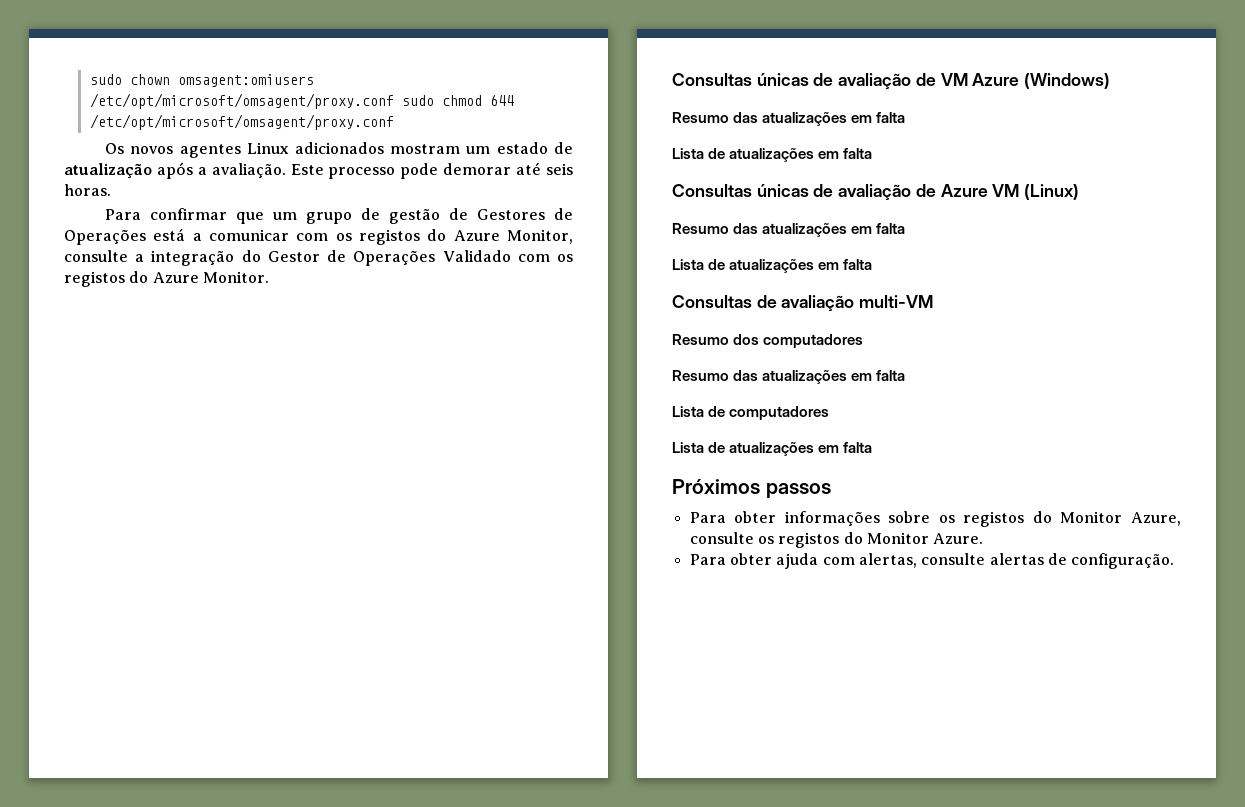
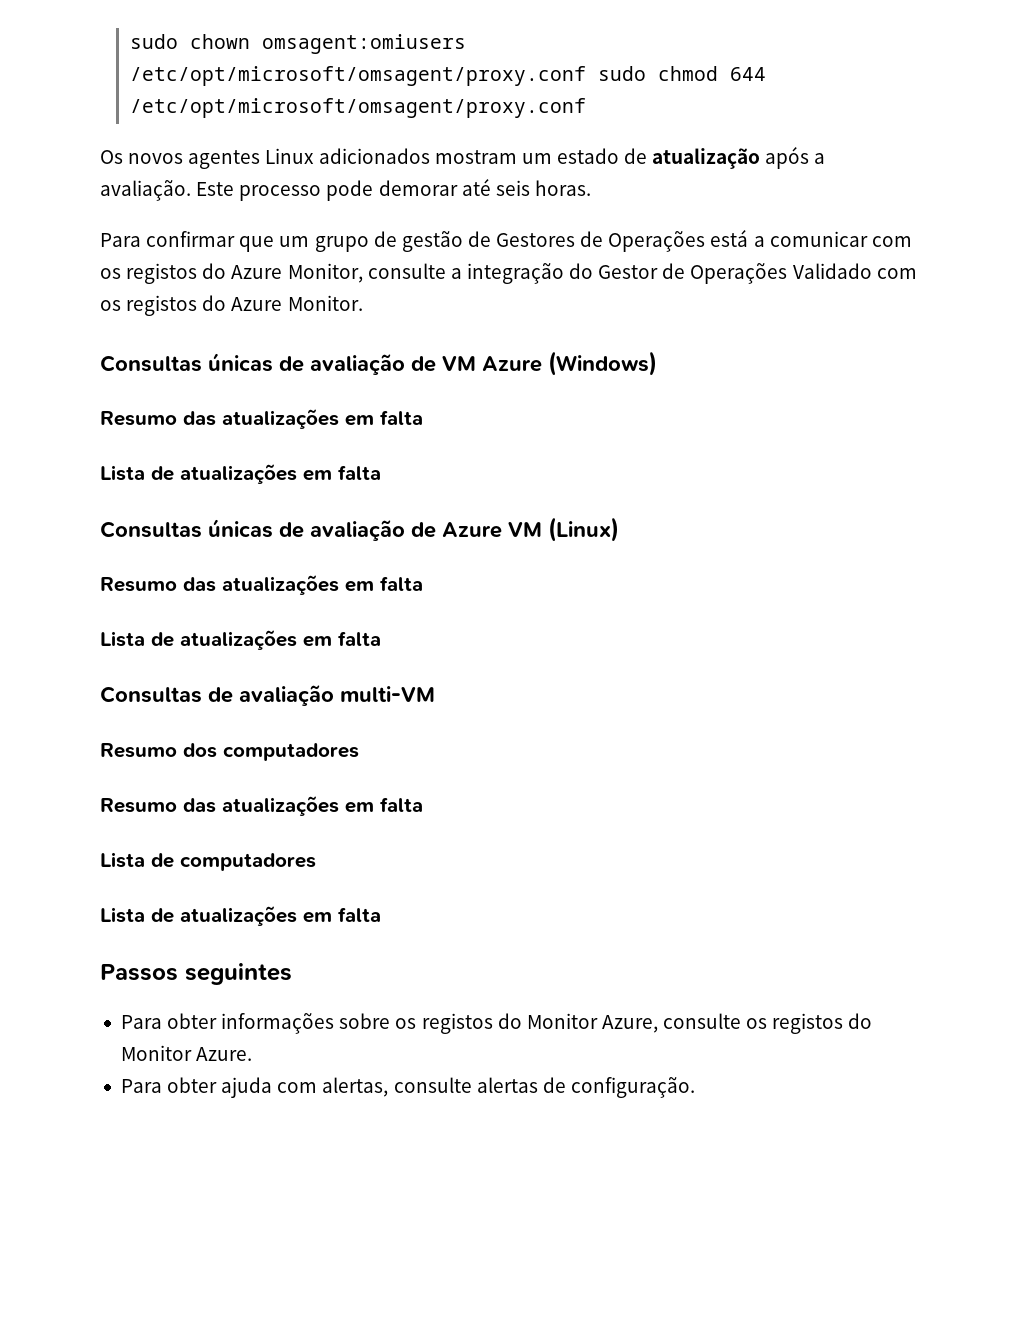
[672,479,831,498] Próximos passos -> [100,963,292,985] Passos seguintes

